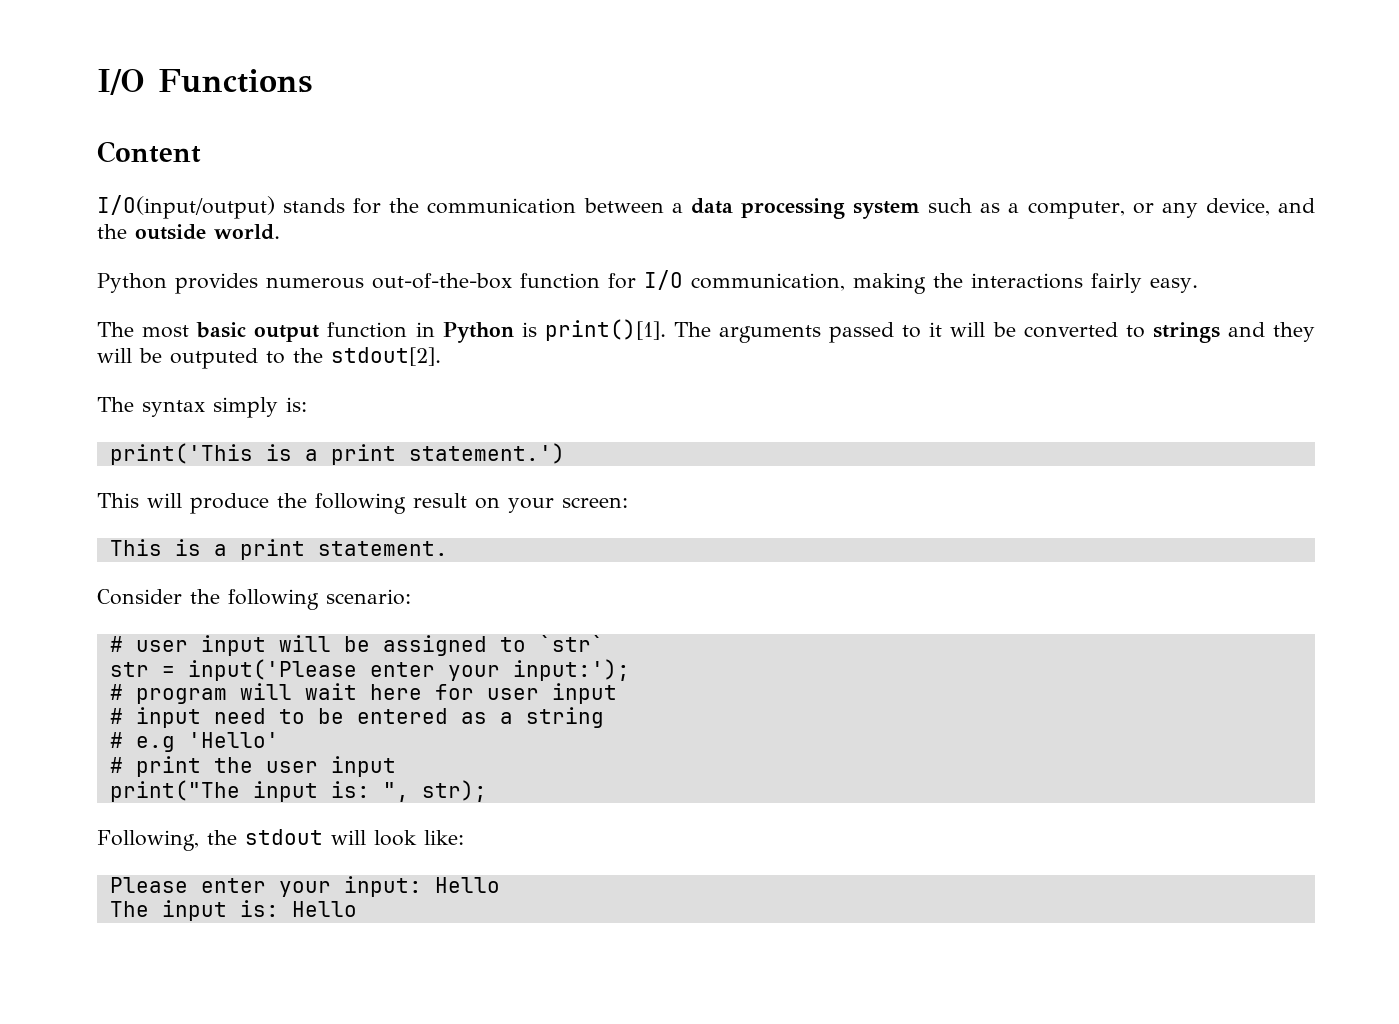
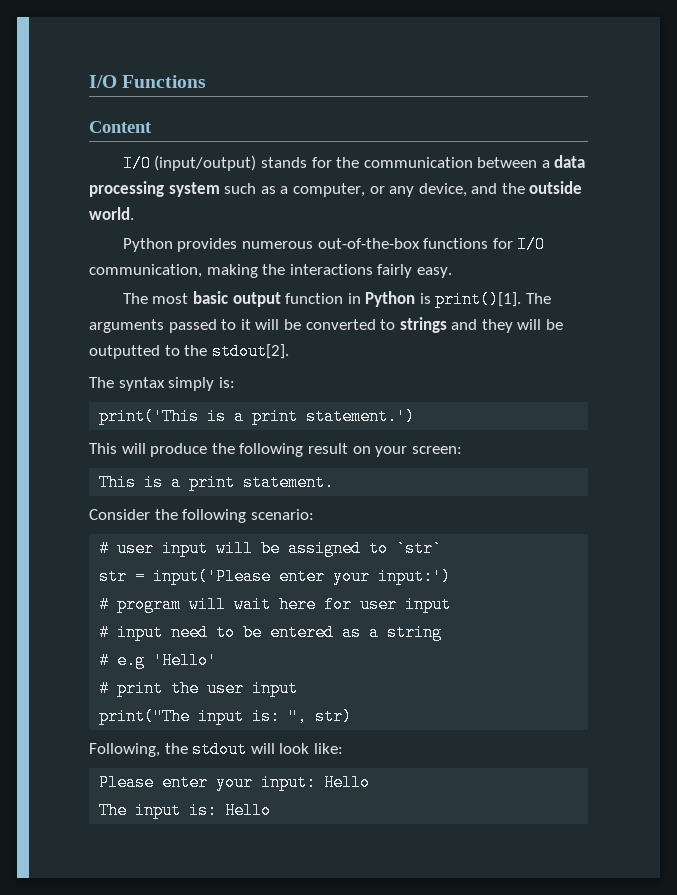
[97,195,275,219] I/O(input/output) -> [122,155,257,172] I/O (input/output)
[520,273,600,289] function -> [423,238,489,249] functions
[170,348,258,369] outputed -> [89,345,160,359] outputted
[512,659,630,681] input:'); -> [378,568,452,585] input:')
[421,780,487,802] str); -> [315,708,353,725] str)

